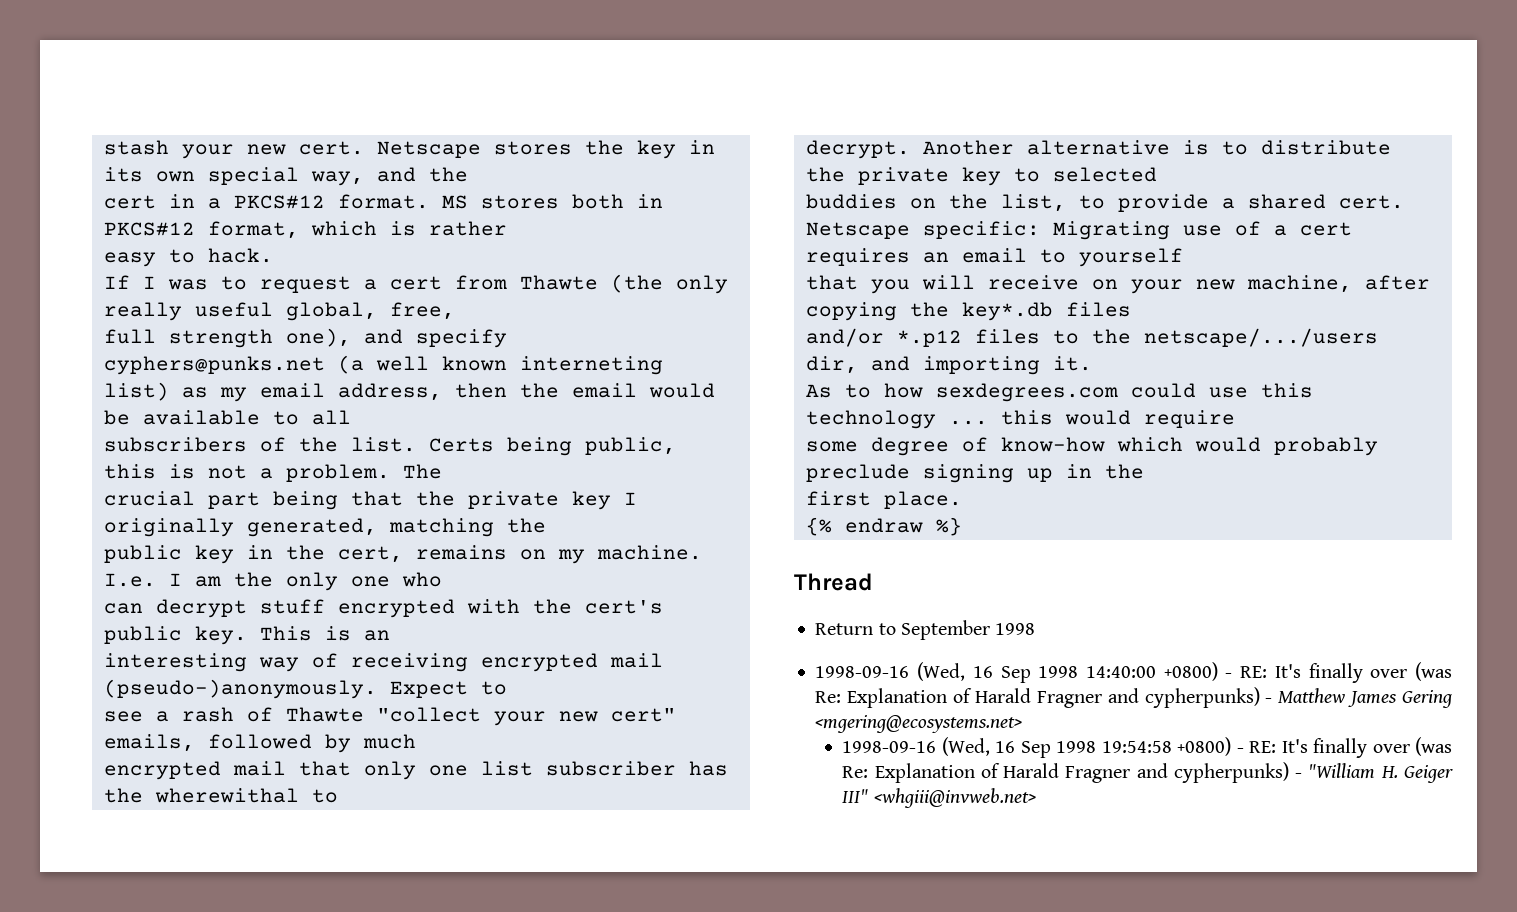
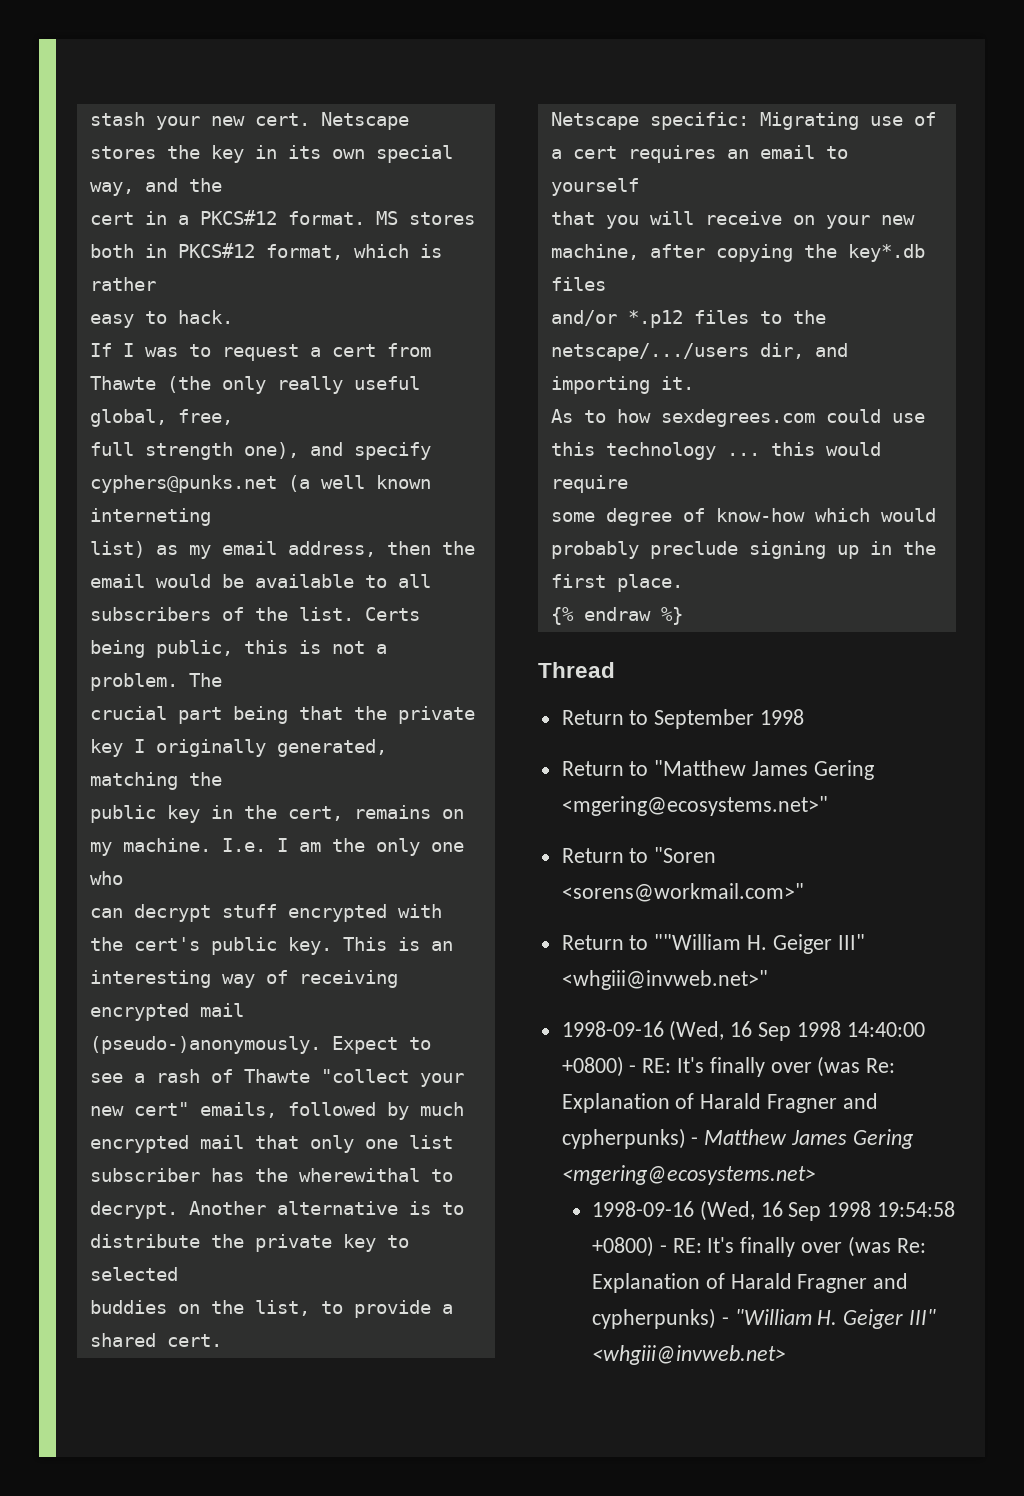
(1036, 629) none -> [561,760,874,780] [561,796,828,816] [561,847,717,863] [561,883,804,902] [561,934,865,954] [561,970,768,990] // Return to "Matthew James Gering <mgering@ecosystems.net>" // Return to "Soren <sorens@workmail.com>" // Return to ""William H. Geiger III" <whgiii@invweb.net>"

